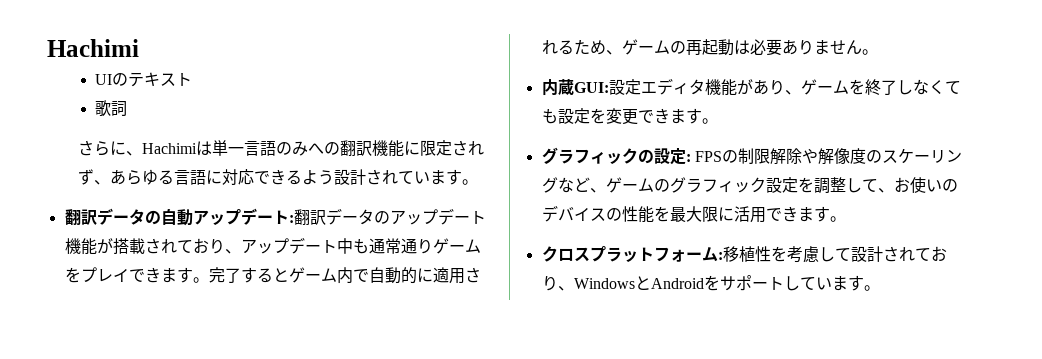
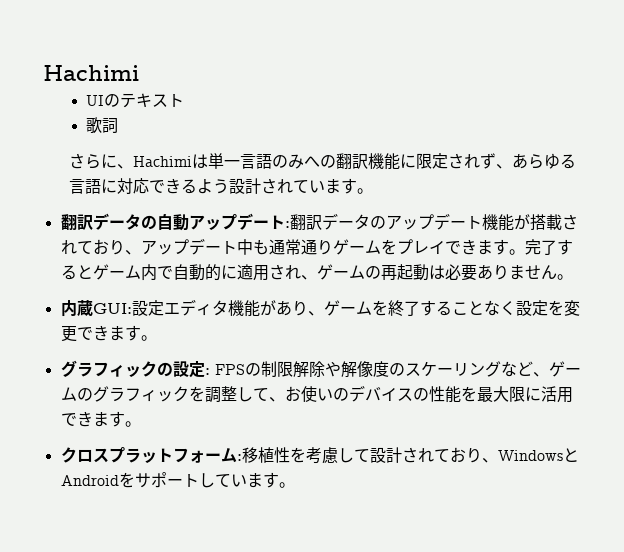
[557,39,606,55] るため -> (301, 272) none
[896,79,961,95] [541,108,558,124] しなくても -> [419,300,516,316] することなく
[765,177,798,193] 設定 -> (189, 394) none

